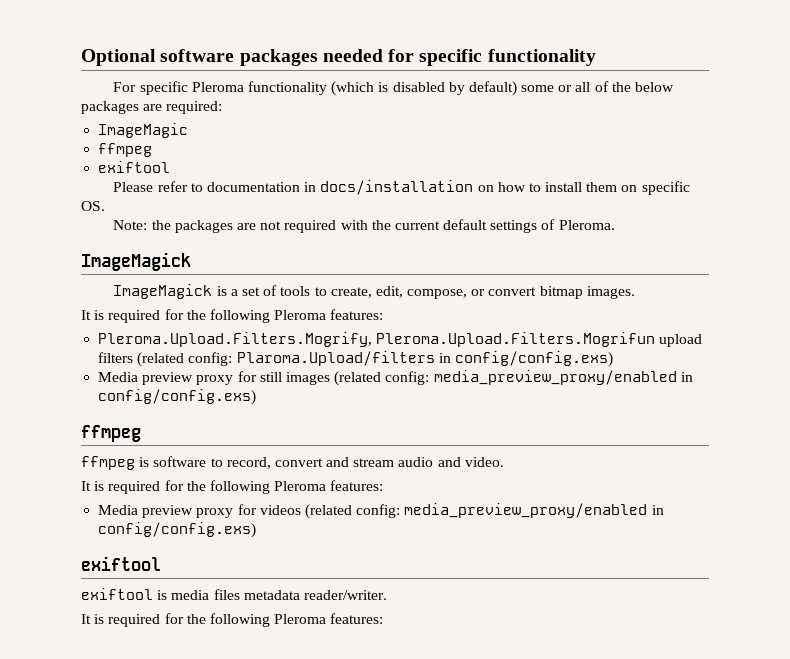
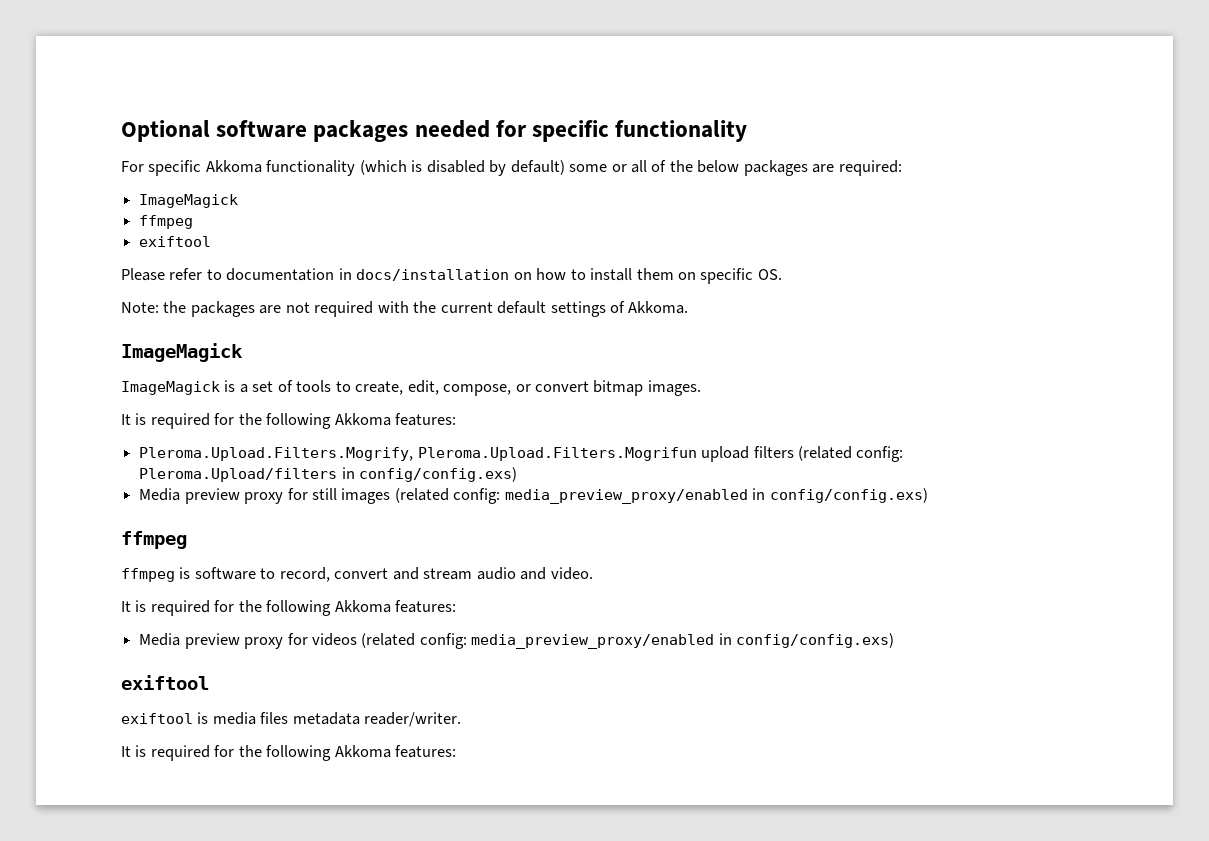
[191,82,244,92] Pleroma -> [205,160,262,173] Akkoma
[98,123,189,138] ImageMagic -> [139,194,239,208] ImageMagick
[558,220,615,230] Pleroma. -> [628,301,689,314] Akkoma.
[274,310,327,320] Pleroma -> [334,413,391,426] Akkoma
[236,351,435,366] Plaroma.Upload/filters -> [139,468,338,482] Pleroma.Upload/filters
[274,481,327,491] Pleroma -> [334,600,391,613] Akkoma
[274,614,327,624] Pleroma -> [334,745,391,758] Akkoma

